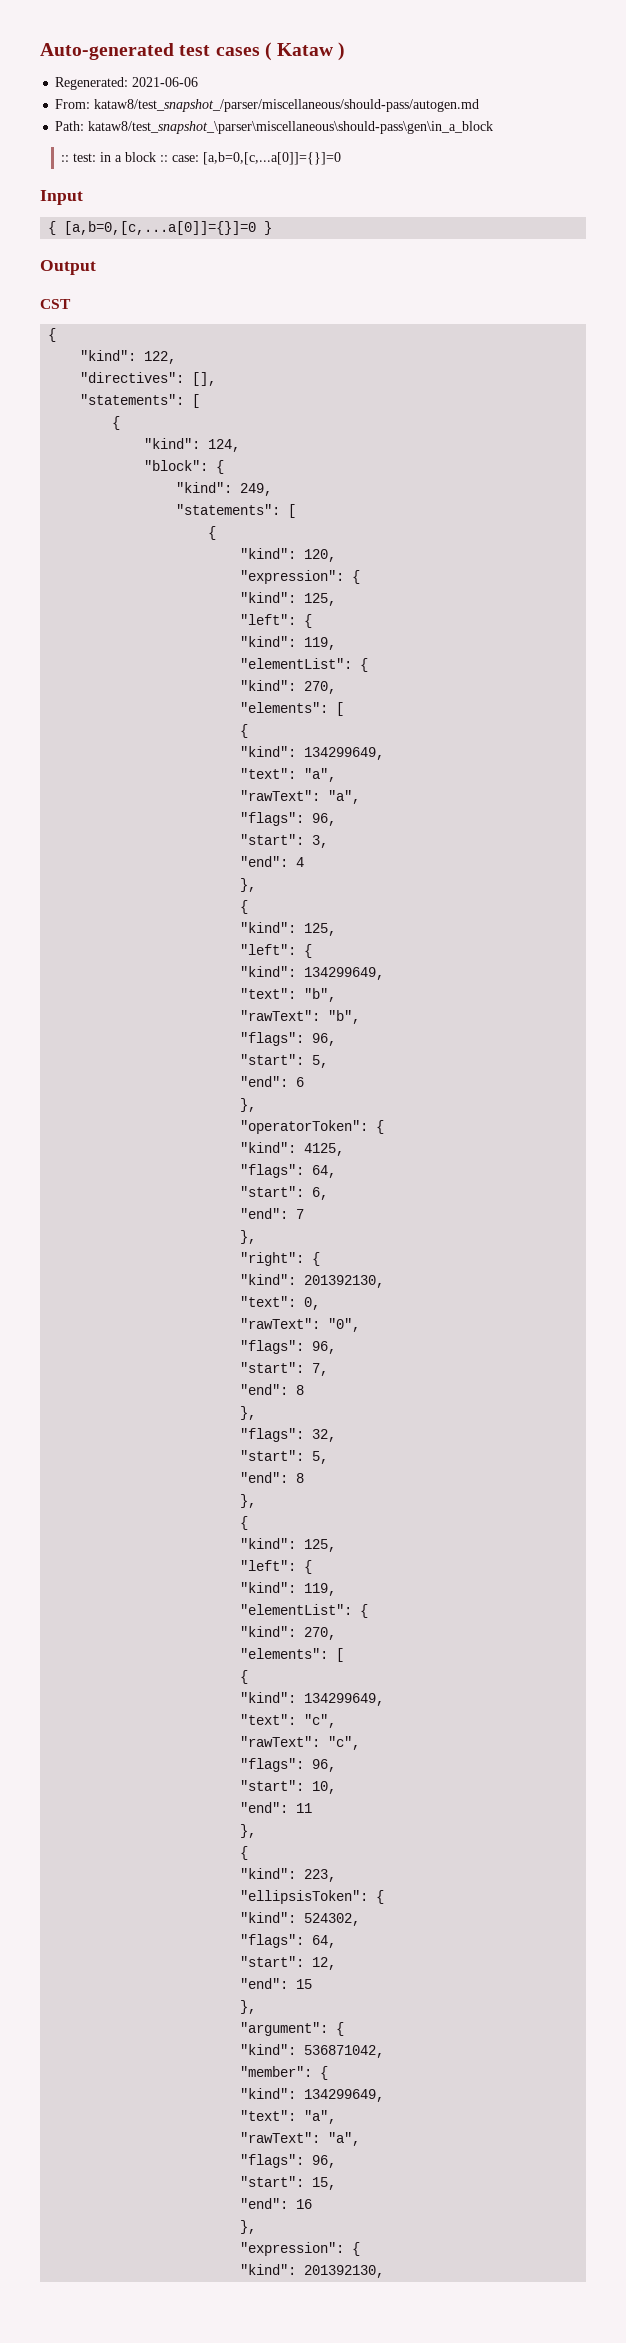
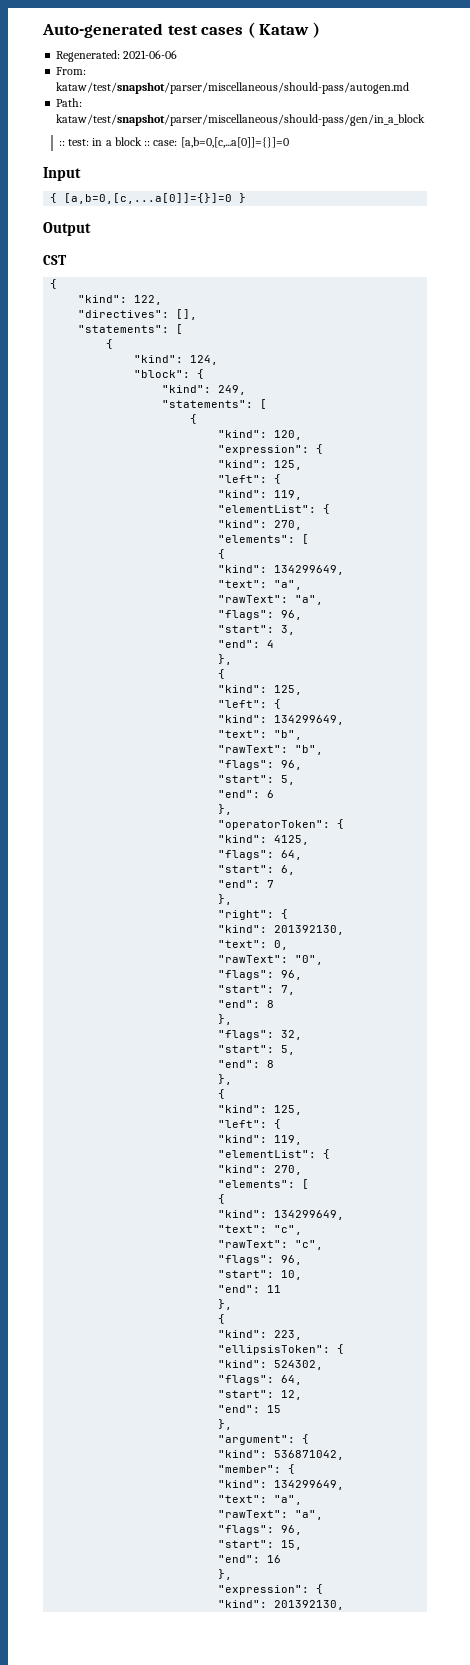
[94,99,480,112] kataw8/test_snapshot_/parser/miscellaneous/should-pass/autogen.md -> [56,82,410,94] kataw/test/snapshot/parser/miscellaneous/should-pass/autogen.md
[88,121,494,134] kataw8/test_snapshot_\parser\miscellaneous\should-pass\gen\in_a_block -> [56,114,426,126] kataw/test/snapshot/parser/miscellaneous/should-pass/gen/in_a_block

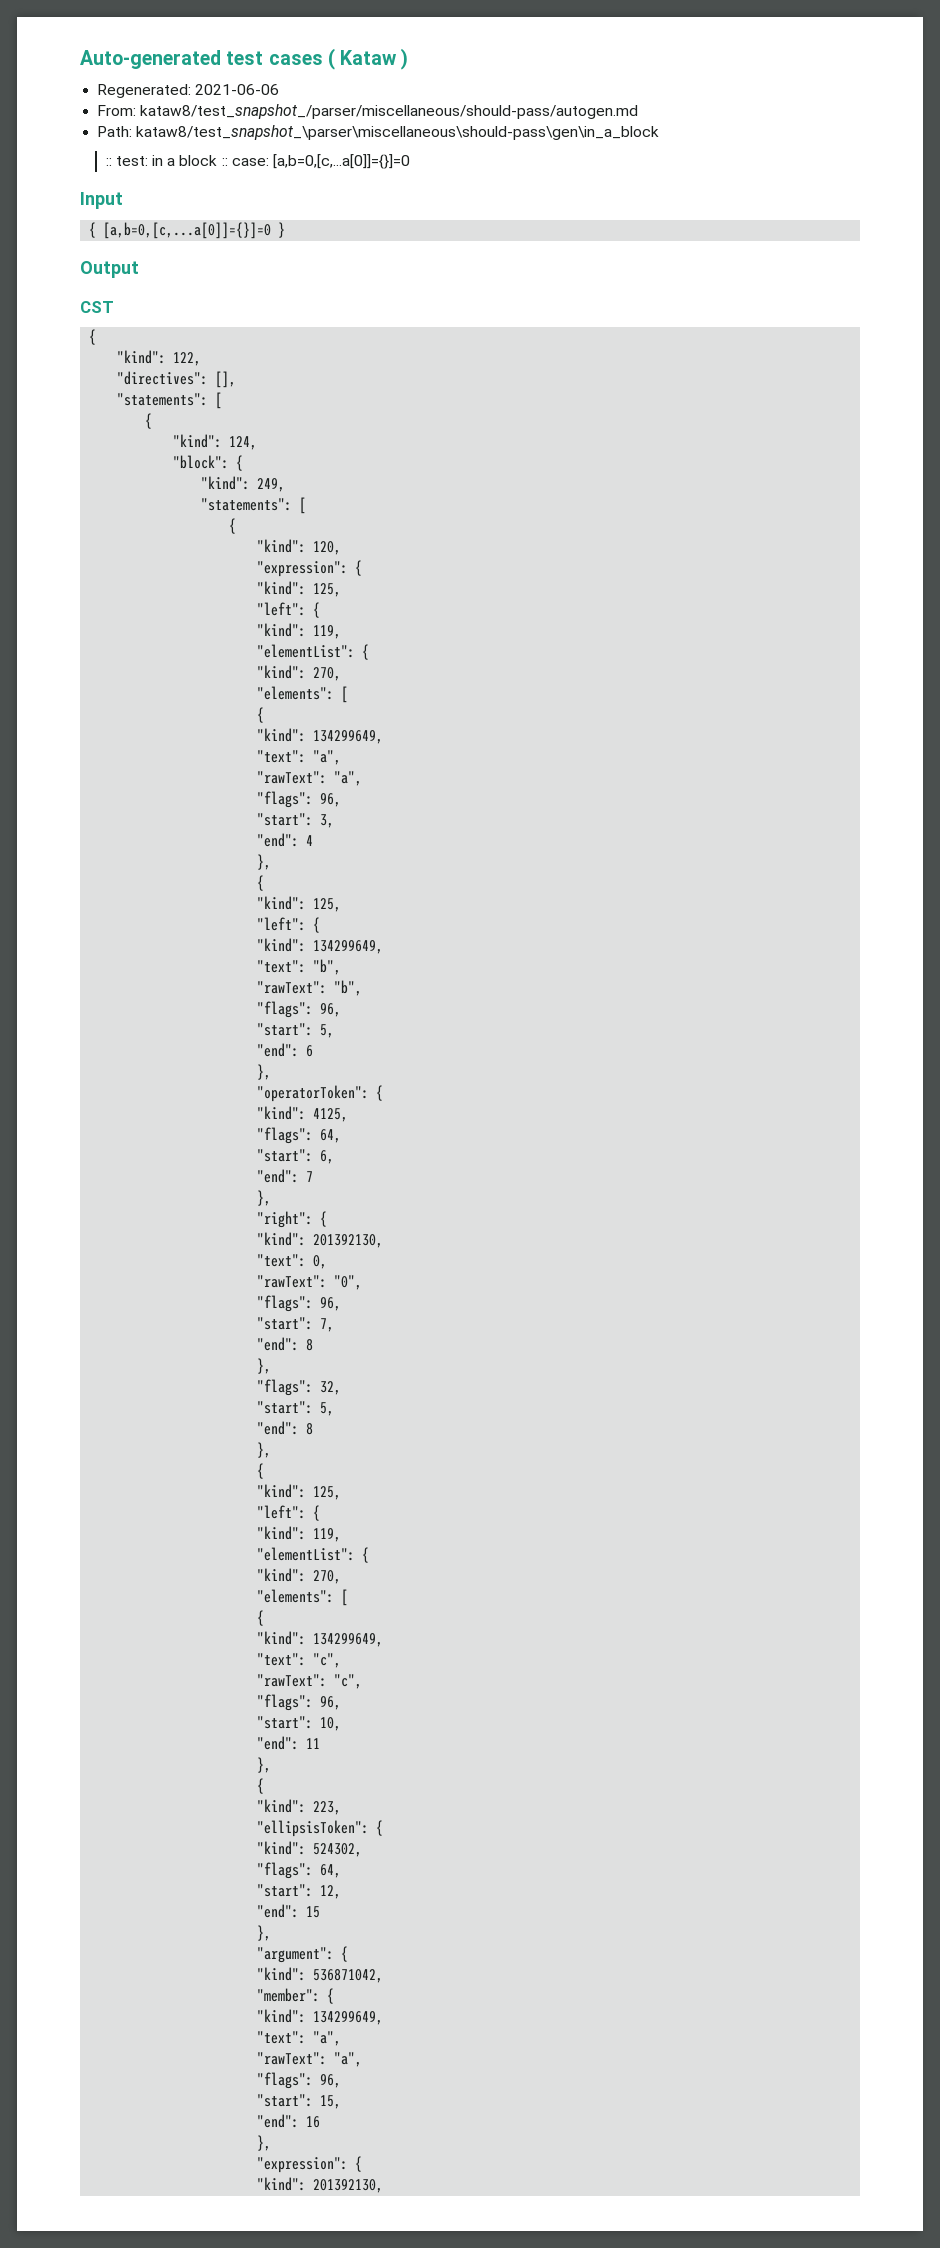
[56,82,410,94] kataw/test/snapshot/parser/miscellaneous/should-pass/autogen.md -> [140,104,639,119] kataw8/test_snapshot_/parser/miscellaneous/should-pass/autogen.md
[56,114,426,126] kataw/test/snapshot/parser/miscellaneous/should-pass/gen/in_a_block -> [136,125,660,140] kataw8/test_snapshot_\parser\miscellaneous\should-pass\gen\in_a_block

